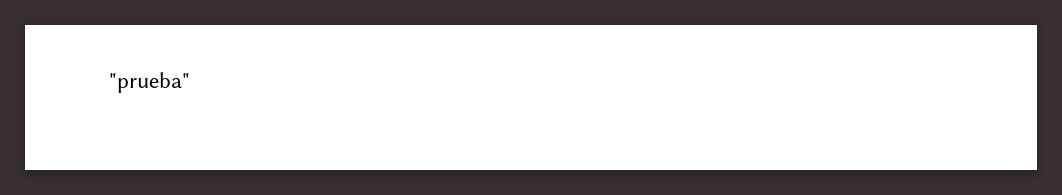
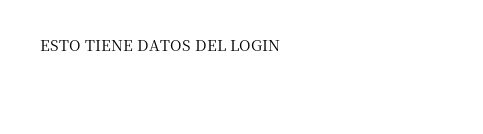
[109,72,190,93] "prueba" -> [40,40,281,51] ESTO TIENE DATOS DEL LOGIN

